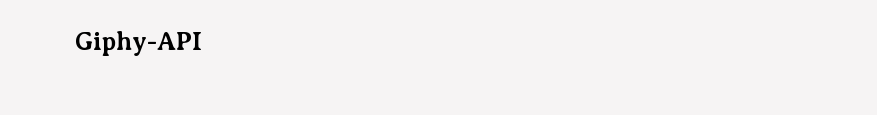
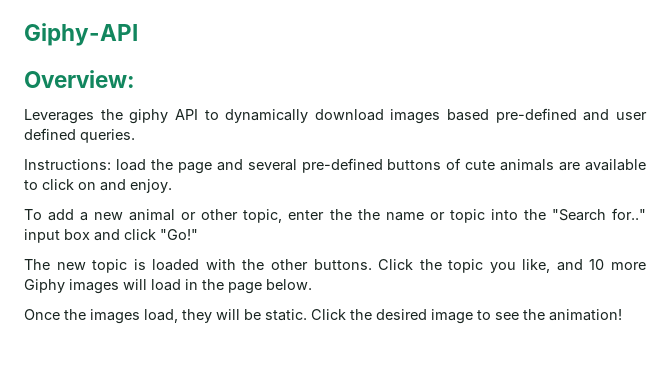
(202, 43) none -> [24,70,135,88] [24,108,647,124] [24,128,135,143] [24,158,646,174] [24,179,172,193] [24,208,646,223] [24,229,198,243] [24,259,646,273] [24,279,312,294] [24,309,622,324] // Overview: // Leverages the giphy API to dynamically download images based pre-defined and user defined queries. // Instructions: load the page and several pre-defined buttons of cute animals are available to click on and enjoy. // To add a new animal or other topic, enter the the name or topic into the "Search for.." input box and click "Go!" // The new topic is loaded with the other buttons. Click the topic you like, and 10 more Giphy images will load in the page below. // Once the images load, they will be static. Click the desired image to see the animation!

